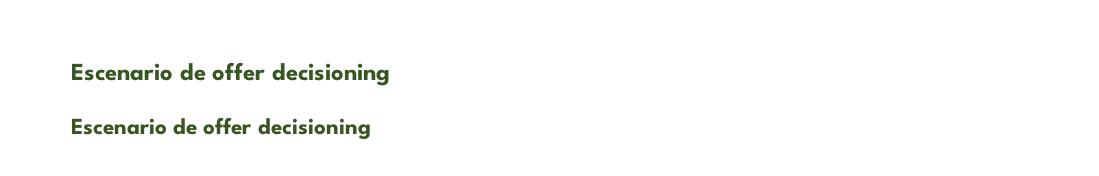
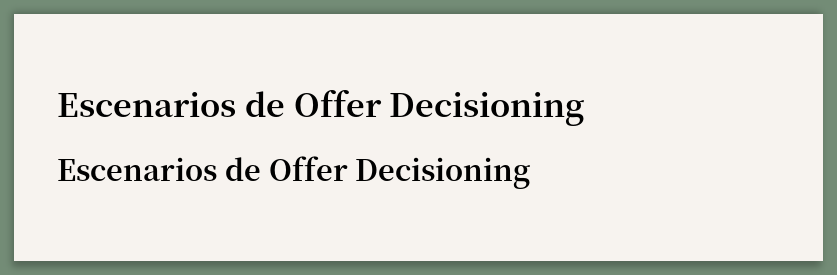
[71,62,390,86] [71,117,371,140] Escenario de offer decisioning // Escenario de offer decisioning -> [57,90,585,126] [57,156,531,189] Escenarios de Offer Decisioning // Escenarios de Offer Decisioning

